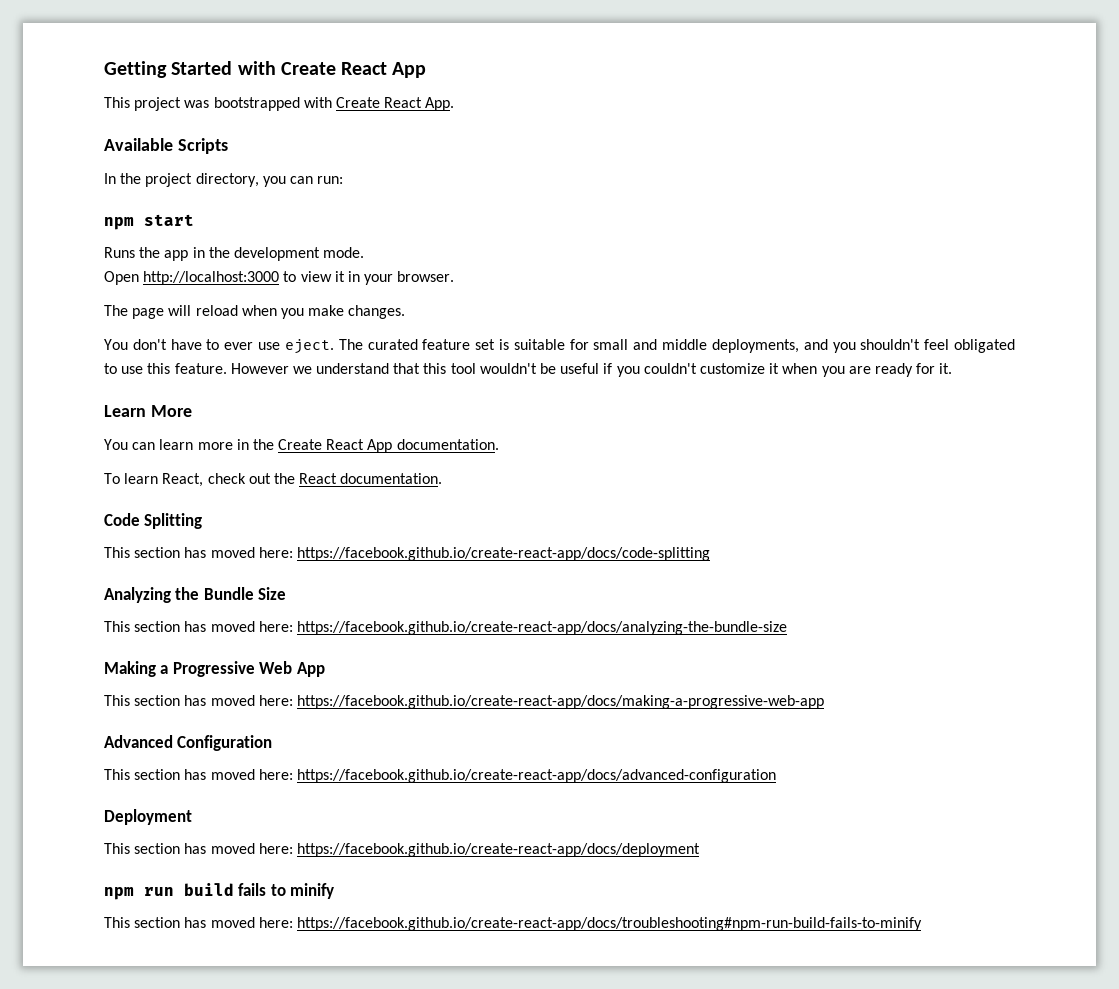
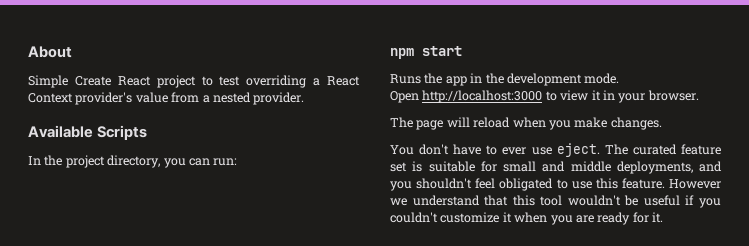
[104,61,427,78] [104,97,455,111] Getting Started with Create React App // This project was bootstrapped with Create React App. -> [28,46,72,58] [28,75,360,88] [28,92,305,105] About // Simple Create React project to test overriding a React Context provider's value from a nested provider.
[104,405,192,417] [104,439,499,453] [104,473,443,487] [104,513,203,529] [104,547,710,561] [104,587,287,603] [104,621,787,635] [104,661,325,677] [104,695,824,709] [104,735,273,751] [104,769,776,783] [104,809,192,825] [104,843,700,857] [104,883,335,900] [104,917,922,931] // Learn More // You can learn more in the Create React App documentation. // To learn React, check out the React documentation. // Code Splitting // This section has moved here: https://facebook.github.io/create-react-app/docs/code-splitting // Analyzing the Bundle Size // This section has moved here: https://facebook.github.io/create-react-app/docs/analyzing-the-bundle-size // Making a Progressive Web App // This section has moved here: https://facebook.github.io/create-react-app/docs/making-a-progressive-web-app // Advanced Configuration // This section has moved here: https://facebook.github.io/create-react-app/docs/advanced-configuration // Deployment // This section has moved here: https://facebook.github.io/create-react-app/docs/deployment // npm run build fails to minify // This section has moved here: https://facebook.github.io/create-react-app/docs/troubleshooting#npm-run-build-fails-to-minify -> (663, 217) none

